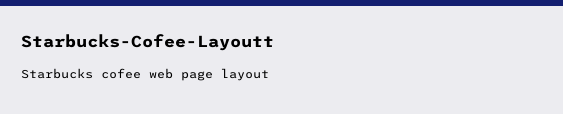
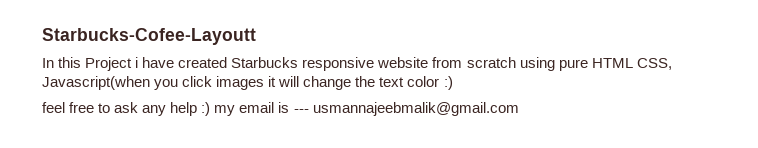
[21,68,269,81] Starbucks cofee web page layout -> [42,57,672,71] [42,76,453,90] [42,102,519,116] In this Project i have created Starbucks responsive website from scratch using pure HTML CSS, Javascript(when you click images it will change the text color :) // feel free to ask any help :) my email is --- usmannajeebmalik@gmail.com

